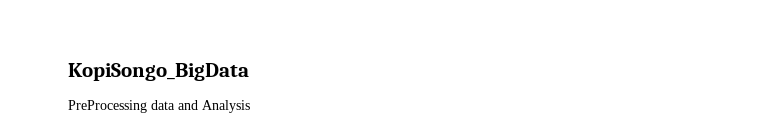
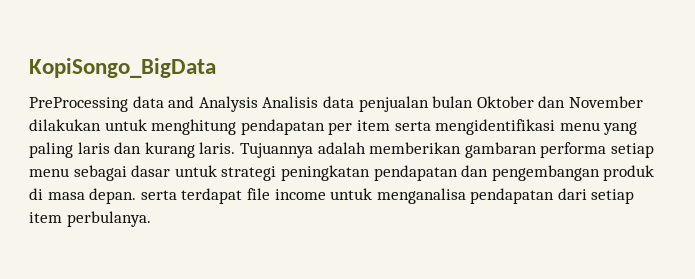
(250, 106) none -> [262,96,643,112] [29,119,638,135] [29,142,654,158] [29,165,655,181] [29,188,635,204] [29,211,151,227] Analisis data penjualan bulan Oktober dan November dilakukan untuk menghitung pendapatan per item serta mengidentifikasi menu yang paling laris dan kurang laris. Tujuannya adalah memberikan gambaran performa setiap menu sebagai dasar untuk strategi peningkatan pendapatan dan pengembangan produk di masa depan. serta terdapat file income untuk menganalisa pendapatan dari setiap item perbulanya.

